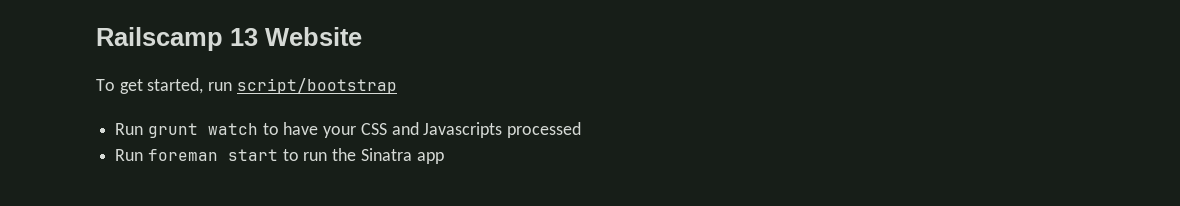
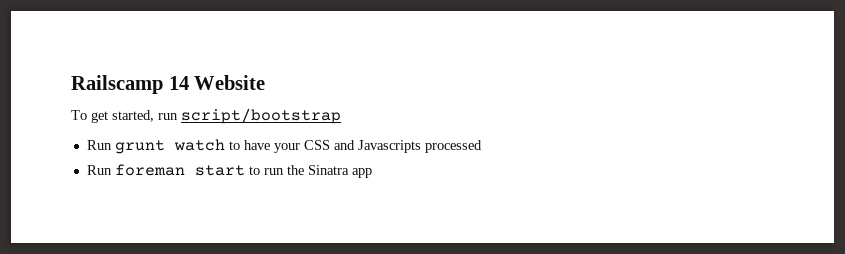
[230,28,258,46] 13 -> [168,76,189,90] 14

